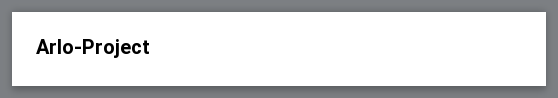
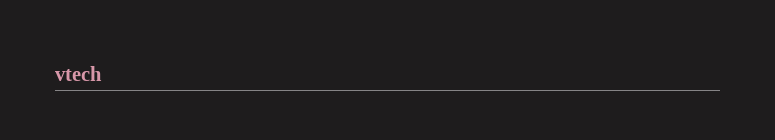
[36,39,150,58] Arlo-Project -> [55,66,102,81] vtech

